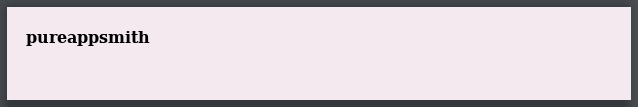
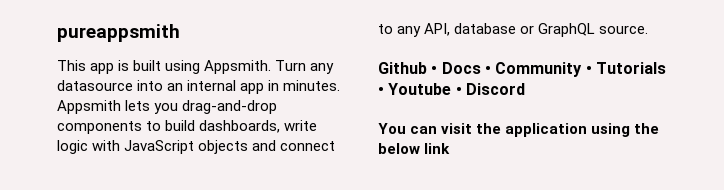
(150, 38) none -> [57,60,335,74] [57,80,341,94] [57,100,278,114] [57,120,318,134] [57,140,336,154] [378,23,649,37] [378,62,666,77] [378,83,525,95] [378,123,660,137] [378,143,451,154] // This app is built using Appsmith. Turn any datasource into an internal app in minutes. Appsmith lets you drag-and-drop components to build dashboards, write logic with JavaScript objects and connect to any API, database or GraphQL source. // Github • Docs • Community • Tutorials • Youtube • Discord // You can visit the application using the below link

